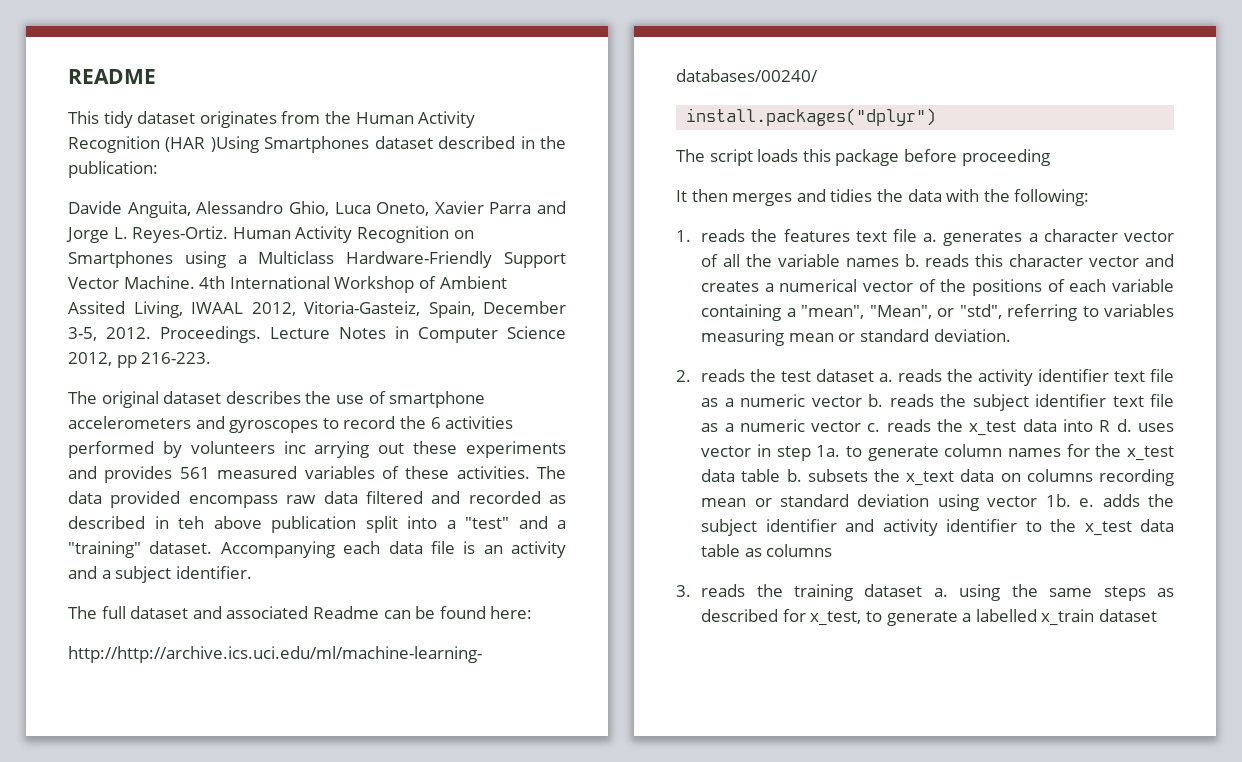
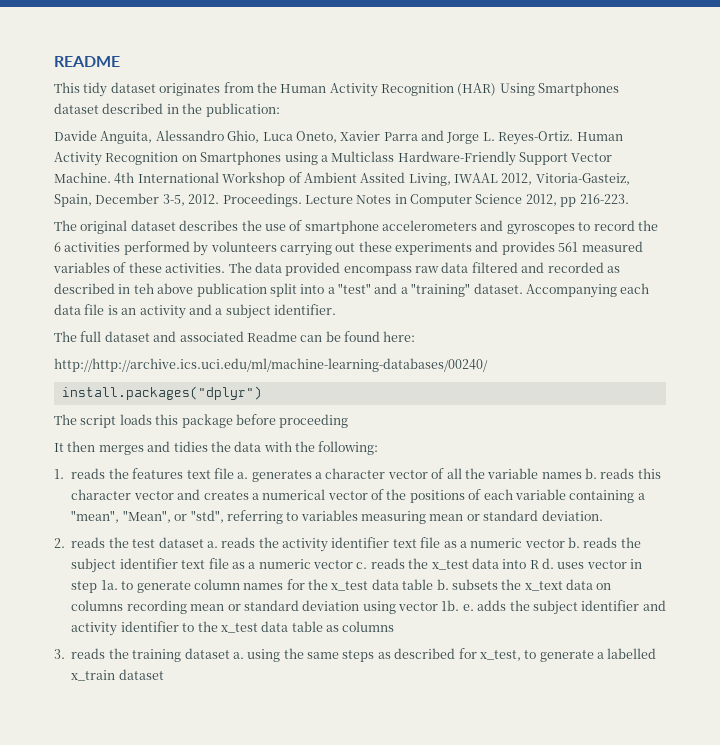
[165,136,259,153] (HAR )Using -> [457,83,535,96] (HAR) Using
[283,441,370,458] inc arrying -> [279,242,332,256] carrying

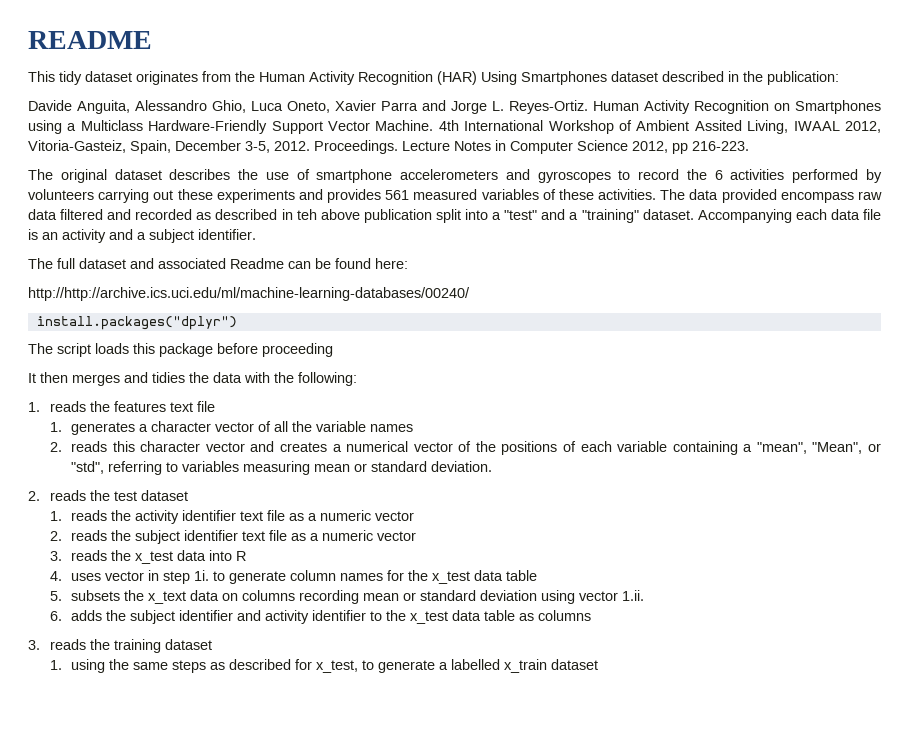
[237,472,249,479] a. -> [49,422,62,432] // 1.
[585,468,598,479] b. -> [49,442,62,452] // 2.
[206,541,218,548] a. -> [49,511,62,521] // 1.
[568,537,581,548] b. -> [49,531,62,541] // 2.
[356,562,368,569] c. -> [49,551,62,561] // 3.
[542,558,555,569] d. -> [49,571,62,581] // 4.
[100,580,118,590] 1a. -> [194,570,210,581] 1i.
[436,579,449,590] b. -> [49,591,62,601] // 5.
[441,600,474,611] 1b. e. -> [622,590,645,601] [49,611,62,621] 1.ii. // 6.
[232,652,244,659] a. -> [49,660,62,670] // 1.

